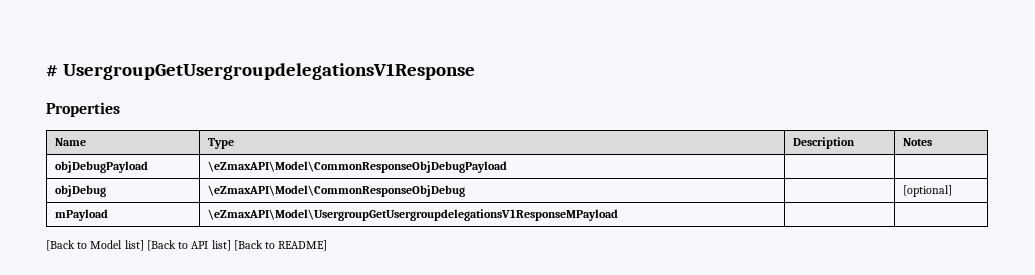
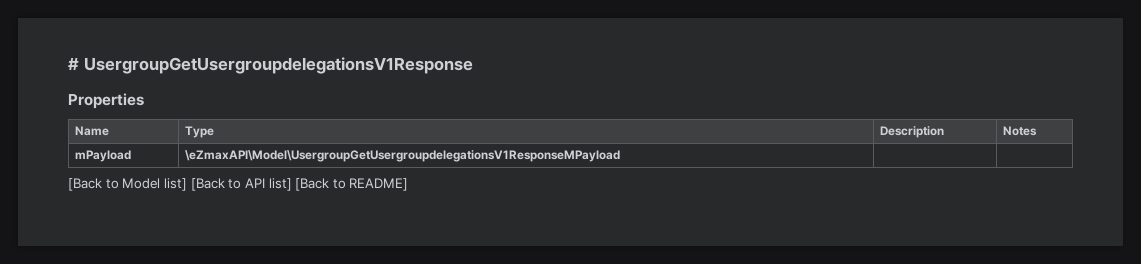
[55,161,149,173] [208,161,508,173] [55,185,107,197] [208,185,466,197] [903,185,953,197] // objDebugPayload | \eZmaxAPI\Model\CommonResponseObjDebugPayload | | // objDebug | \eZmaxAPI\Model\CommonResponseObjDebug | | [optional] -> (1038, 131) none

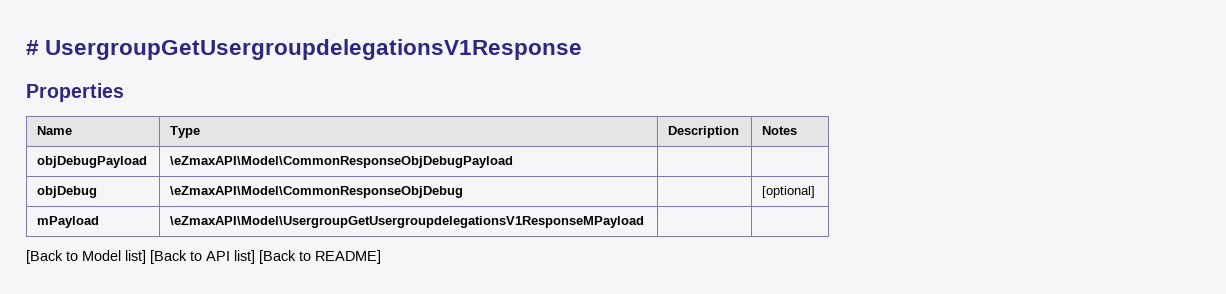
(1038, 131) none -> [37,156,148,168] [170,156,514,168] [37,186,98,198] [170,186,464,198] [762,186,816,198] // objDebugPayload | \eZmaxAPI\Model\CommonResponseObjDebugPayload | | // objDebug | \eZmaxAPI\Model\CommonResponseObjDebug | | [optional]

